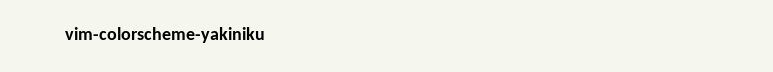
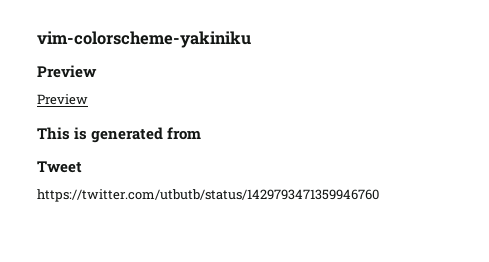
(265, 35) none -> [37,65,97,78] [37,94,88,105] [37,127,202,143] [37,161,82,173] [37,189,379,202] // Preview // Preview // This is generated from // Tweet // https://twitter.com/utbutb/status/1429793471359946760

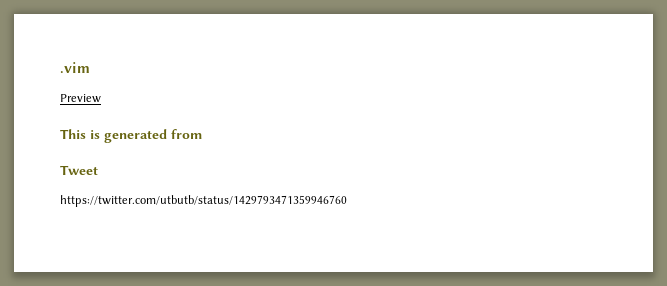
[37,31,251,48] [37,65,97,78] vim-colorscheme-yakiniku // Preview -> [60,62,90,74] .vim

